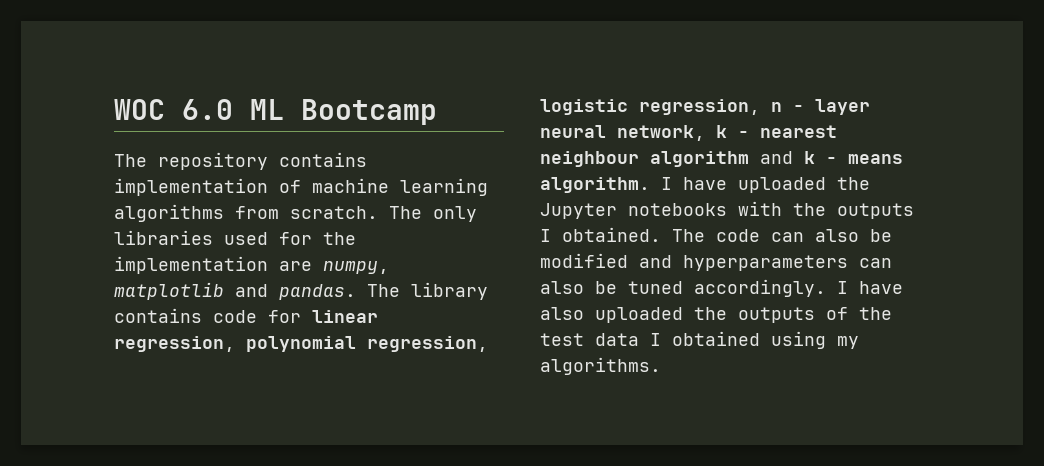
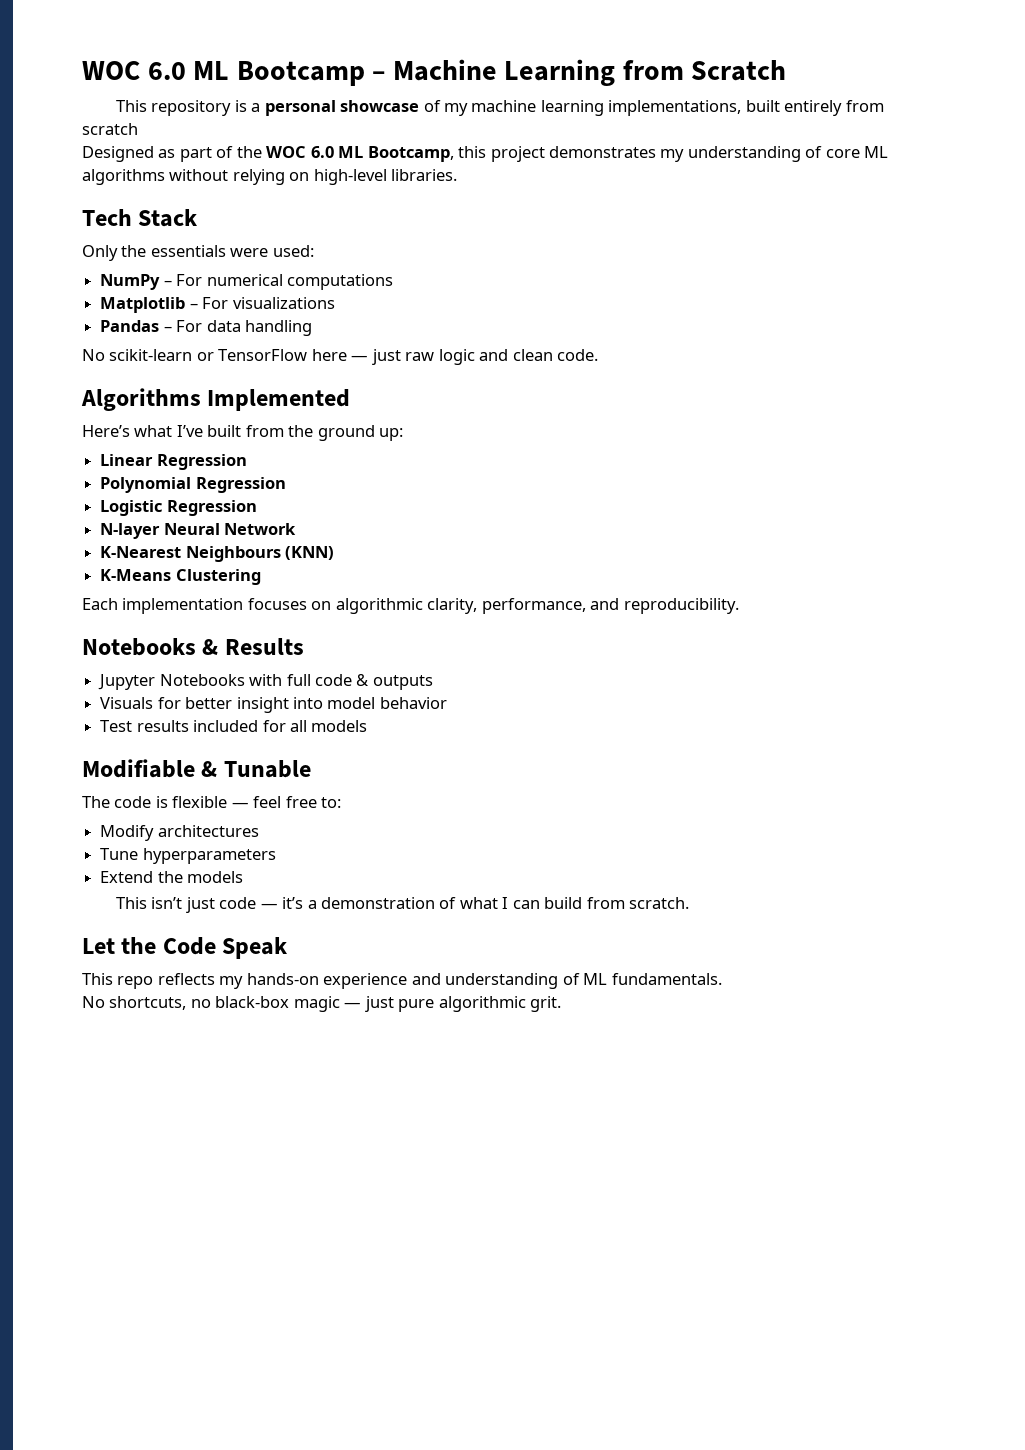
[114,152,367,170] [114,178,488,196] [114,204,477,222] [114,230,356,245] [114,256,389,274] [114,282,488,300] [114,308,378,323] [114,336,488,352] [540,99,870,115] [540,125,837,141] [540,151,903,167] [540,177,870,193] [540,201,914,219] [540,227,892,242] [540,253,892,271] [540,279,903,297] [540,307,892,323] [540,331,859,349] [540,357,661,375] // The repository contains implementation of machine learning algorithms from scratch. The only libraries used for the implementation are numpy, matplotlib and pandas. The library contains code for linear regression, polynomial regression, logistic regression, n - layer neural network, k - nearest neighbour algorithm and k - means algorithm. I have uploaded the Jupyter notebooks with the outputs I obtained. The code can also be modified and hyperparameters can also be tuned accordingly. I have also uploaded the outputs of the test data I obtained using my algorithms. -> [372,59,787,86] [115,100,884,116] [82,123,138,135] [82,146,889,162] [82,169,458,185] [82,209,198,227] [82,245,314,261] [100,274,393,290] [100,297,335,313] [100,320,312,336] [82,349,599,365] [81,388,351,411] [82,425,404,441] [100,454,247,470] [100,477,286,493] [100,500,257,516] [100,523,297,539] [100,546,335,562] [100,569,261,585] [82,598,739,614] [82,638,304,656] [98,674,433,690] [100,697,447,713] [100,720,368,732] [82,759,311,778] [82,796,342,808] [100,825,259,841] [100,848,276,864] [100,871,244,883] [115,897,690,913] [82,937,288,959] [82,973,722,989] [82,996,562,1012] – Machine Learning from Scratch // This repository is a personal showcase of my machine learning implementations, built entirely from scratch // Designed as part of the WOC 6.0 ML Bootcamp, this project demonstrates my understanding of core ML algorithms without relying on high-level libraries. // Tech Stack // Only the essentials were used: // NumPy – For numerical computations // Matplotlib – For visualizations // Pandas – For data handling // No scikit-learn or TensorFlow here — just raw logic and clean code. // Algorithms Implemented // Here’s what I’ve built from the ground up: // Linear Regression // Polynomial Regression // Logistic Regression // N-layer Neural Network // K-Nearest Neighbours (KNN) // K-Means Clustering // Each implementation focuses on algorithmic clarity, performance, and reproducibility. // Notebooks & Results // Jupyter Notebooks with full code & outputs // Visuals for better insight into model behavior // Test results included for all models // Modifiable & Tunable // The code is flexible — feel free to: // Modify architectures // Tune hyperparameters // Extend the models // This isn’t just code — it’s a demonstration of what I can build from scratch. // Let the Code Speak // This repo reflects my hands-on experience and understanding of ML fundamentals. // No shortcuts, no black-box magic — just pure algorithmic grit.

